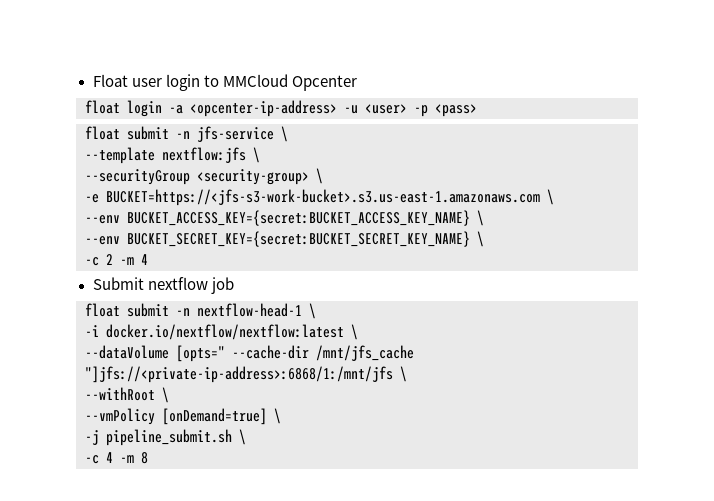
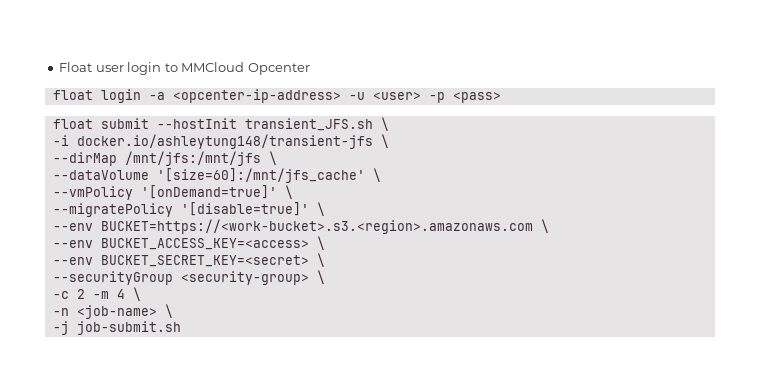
[176,126,288,142] [85,147,260,164] [85,168,323,185] [85,189,554,206] [85,210,484,226] [85,231,484,247] [85,254,148,266] [92,277,234,294] [85,303,316,319] [85,324,358,340] [85,345,414,362] [85,366,407,383] [85,387,169,403] [85,408,281,425] [85,429,246,446] [85,452,148,464] -n jfs-service \ // --template nextflow:jfs \ // --securityGroup <security-group> \ // -e BUCKET=https://<jfs-s3-work-bucket>.s3.us-east-1.amazonaws.com \ // --env BUCKET_ACCESS_KEY={secret:BUCKET_ACCESS_KEY_NAME} \ // --env BUCKET_SECRET_KEY={secret:BUCKET_SECRET_KEY_NAME} \ // -c 2 -m 4 // Submit nextflow job // float submit -n nextflow-head-1 \ // -i docker.io/nextflow/nextflow:latest \ // --dataVolume [opts=" --cache-dir /mnt/jfs_cache "]jfs://<private-ip-address>:6868/1:/mnt/jfs \ // --withRoot \ // --vmPolicy [onDemand=true] \ // -j pipeline_submit.sh \ // -c 4 -m 8 -> [156,117,389,131] [52,134,389,149] [52,151,277,166] [52,168,381,183] [52,185,293,200] [52,202,325,217] [52,219,549,234] [52,236,325,250] [52,253,325,267] [52,270,325,285] [52,287,141,301] [52,304,173,319] [52,321,181,335] --hostInit transient_JFS.sh \ // -i docker.io/ashleytung148/transient-jfs \ // --dirMap /mnt/jfs:/mnt/jfs \ // --dataVolume '[size=60]:/mnt/jfs_cache' \ // --vmPolicy '[onDemand=true]' \ // --migratePolicy '[disable=true]' \ // --env BUCKET=https://<work-bucket>.s3.<region>.amazonaws.com \ // --env BUCKET_ACCESS_KEY=<access> \ // --env BUCKET_SECRET_KEY=<secret> \ // --securityGroup <security-group> \ // -c 2 -m 4 \ // -n <job-name> \ // -j job-submit.sh

